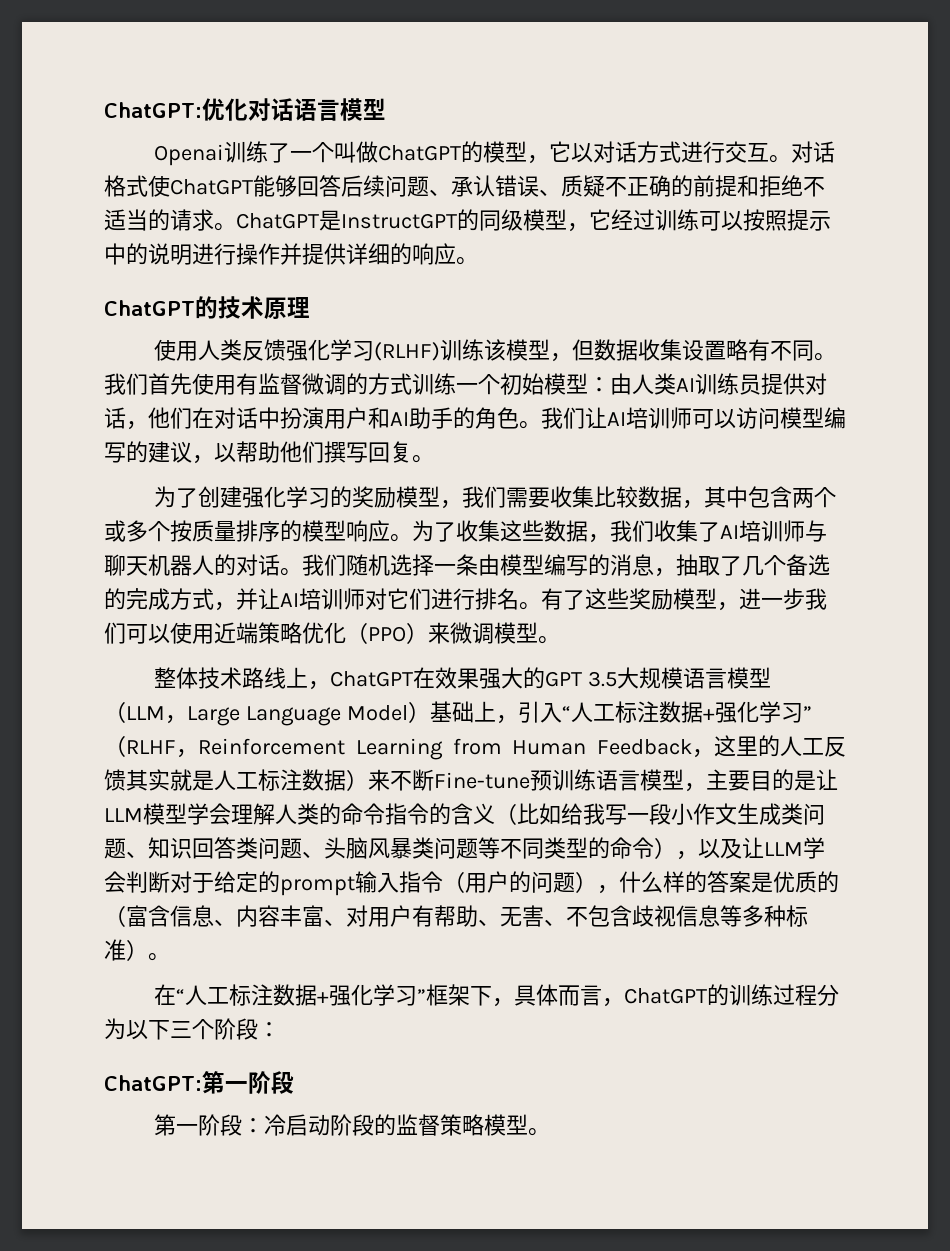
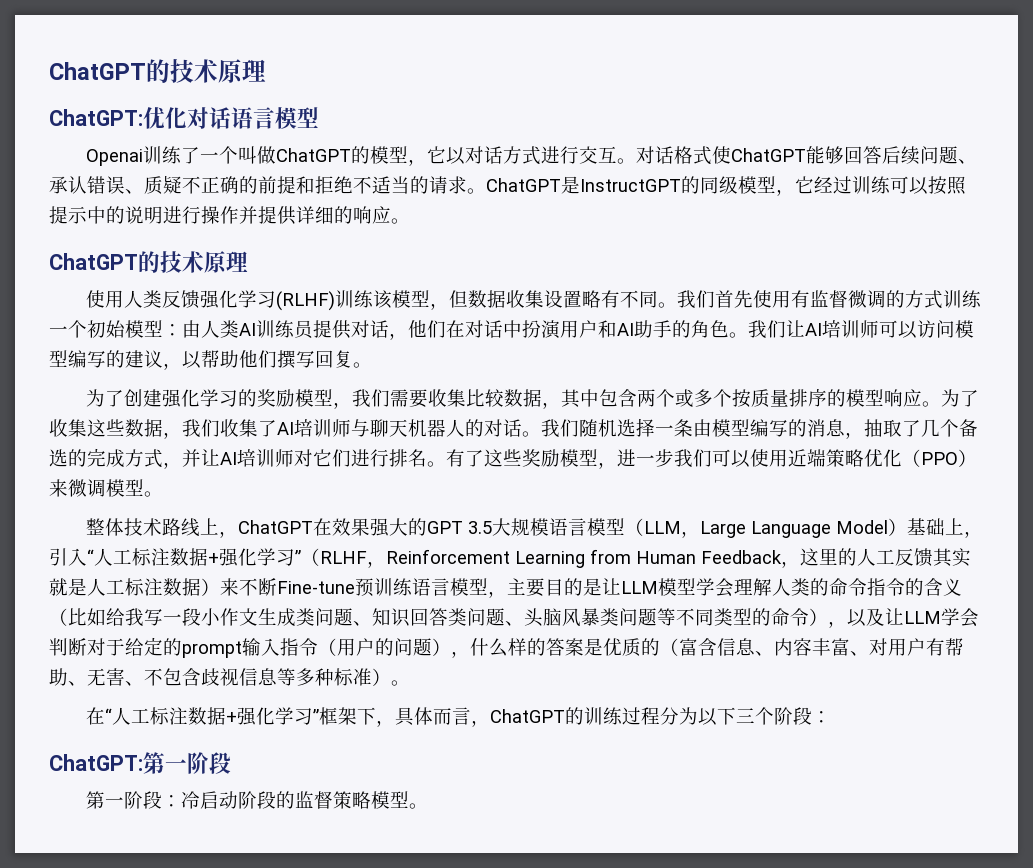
(104, 110) none -> [49,59,266,83] ChatGPT的技术原理 //

